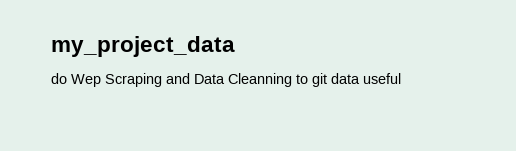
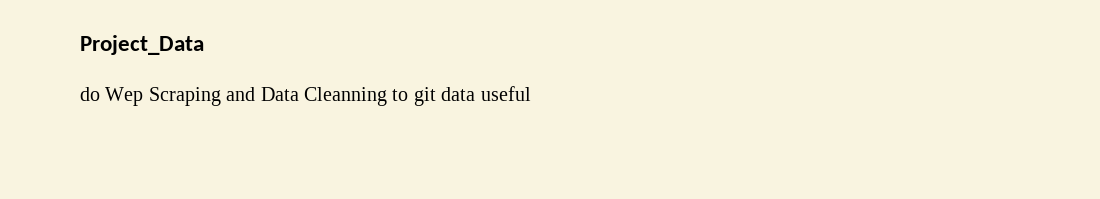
[51,36,235,57] my_project_data -> [80,35,204,55] Project_Data

